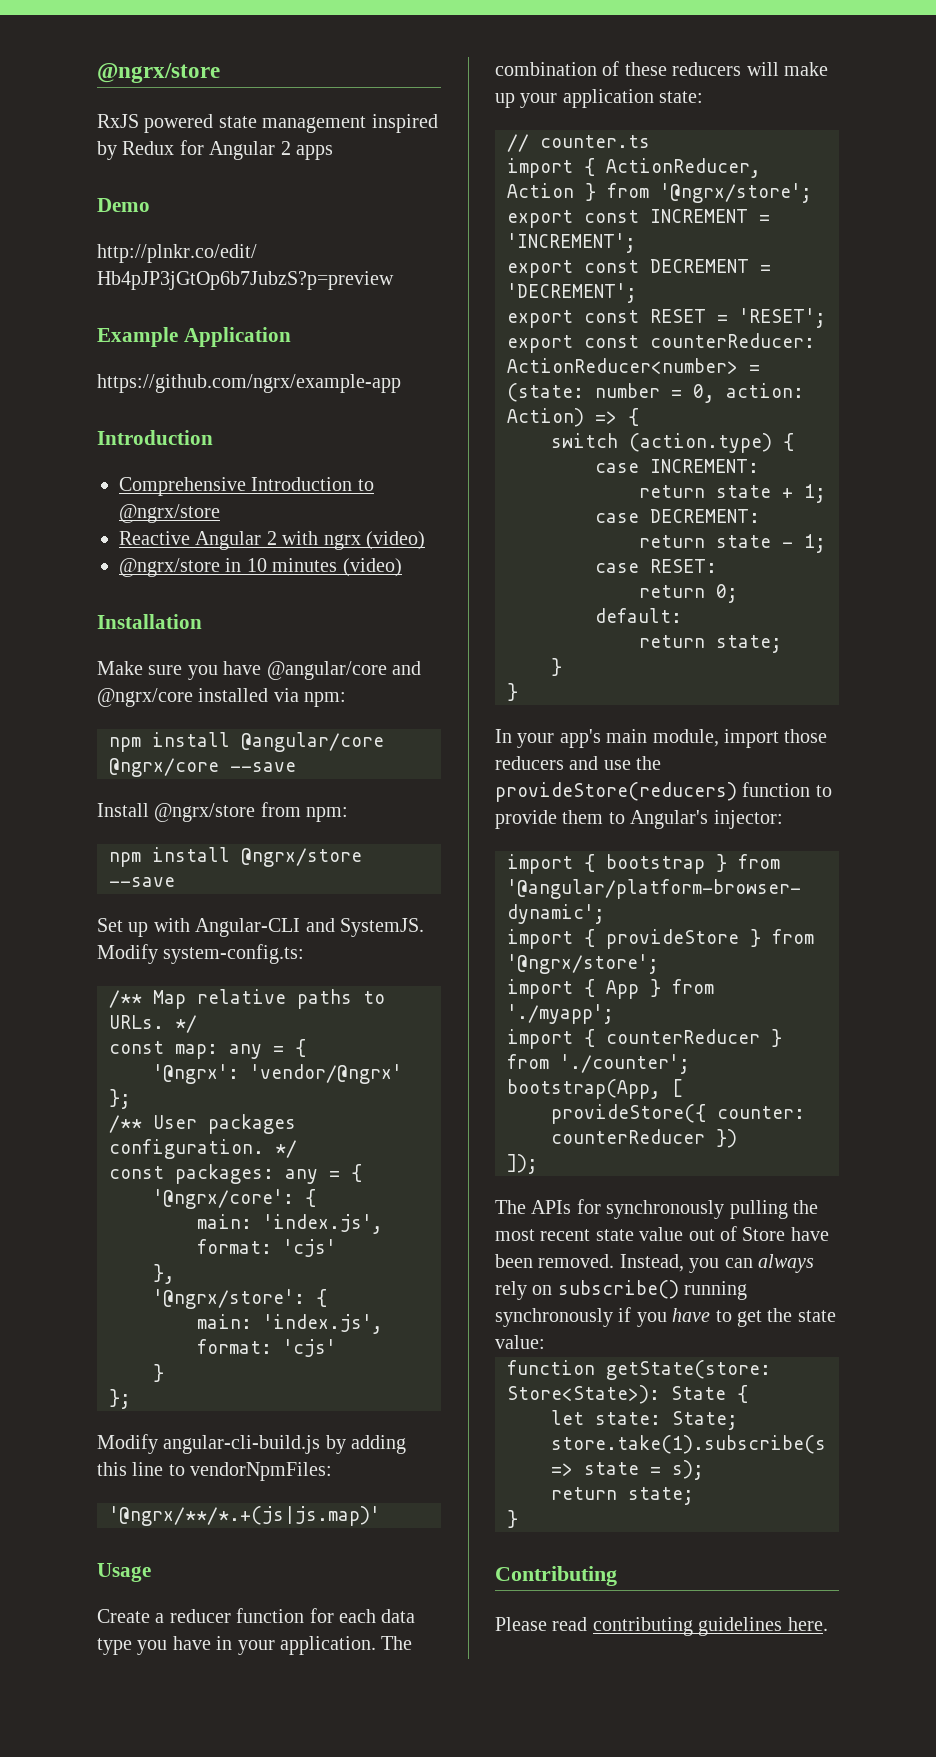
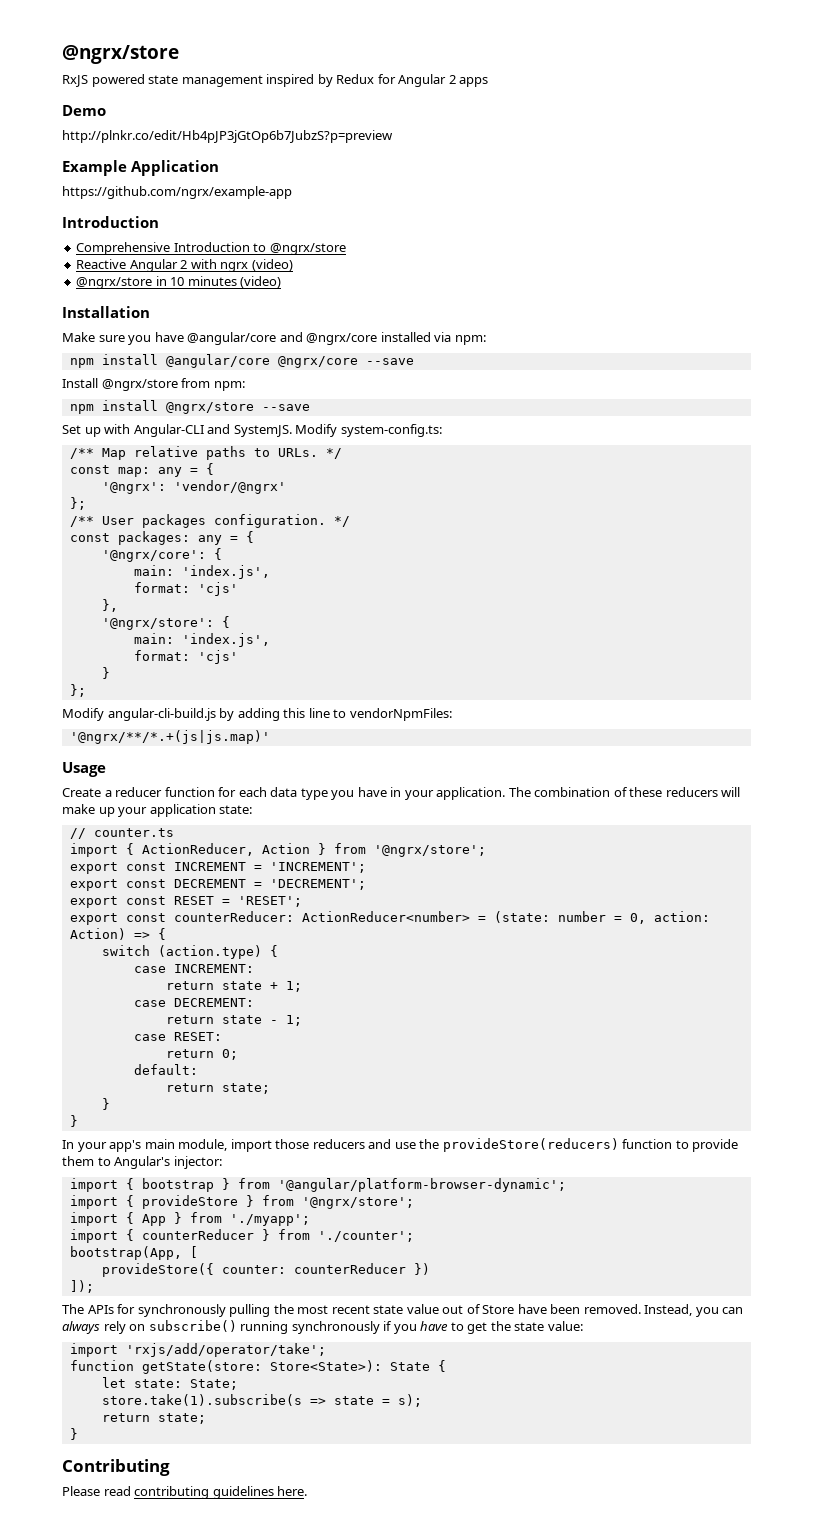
(545, 1342) none -> [69,1343,326,1357] // import 'rxjs/add/operator/take';

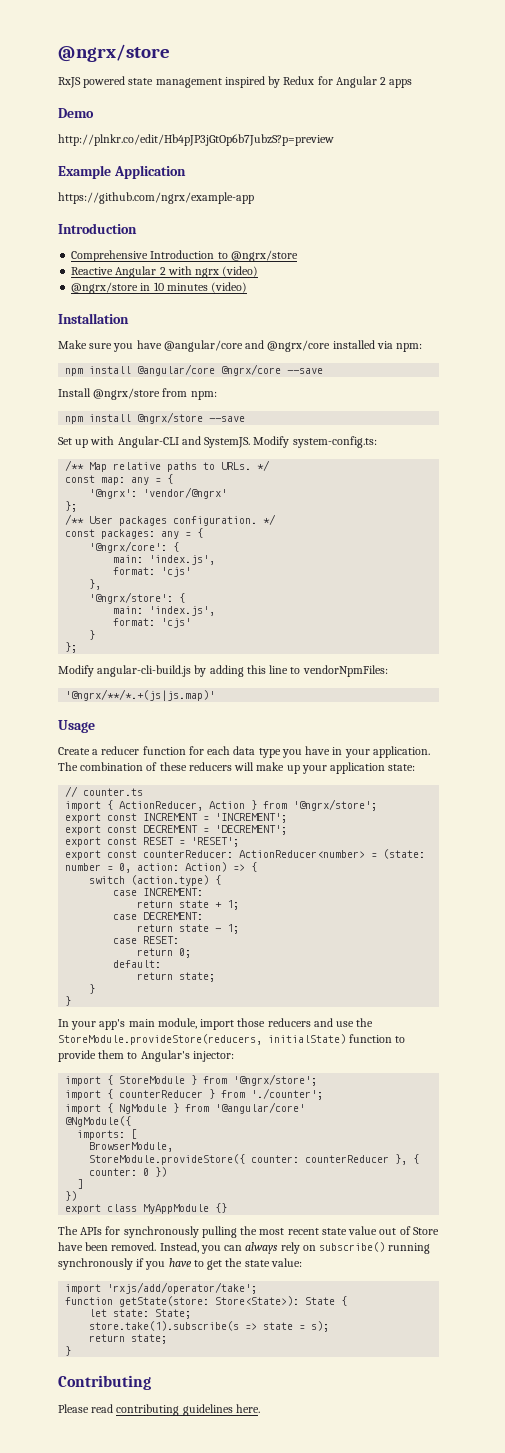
[442,1138,619,1152] provideStore(reducers) -> [58,1034,346,1045] StoreModule.provideStore(reducers, initialState)
[141,1178,566,1192] [69,1195,414,1209] [69,1212,310,1226] bootstrap } from '@angular/platform-browser-dynamic'; // import { provideStore } from '@ngrx/store'; // import { App } from './myapp'; -> [119,1074,318,1086] StoreModule } from '@ngrx/store';
[69,1246,198,1260] [101,1263,430,1277] [69,1280,94,1293] bootstrap(App, [ // provideStore({ counter: counterReducer }) // ]); -> [65,1102,306,1114] [65,1116,132,1127] [77,1129,138,1140] [89,1142,174,1152] [89,1154,420,1165] [89,1167,168,1177] [77,1179,84,1189] [65,1191,78,1201] [65,1203,228,1214] import { NgModule } from '@angular/core' // @NgModule({ // imports: [ // BrowserModule, // StoreModule.provideStore({ counter: counterReducer }, { counter: 0 }) // ] // }) // export class MyAppModule {}

